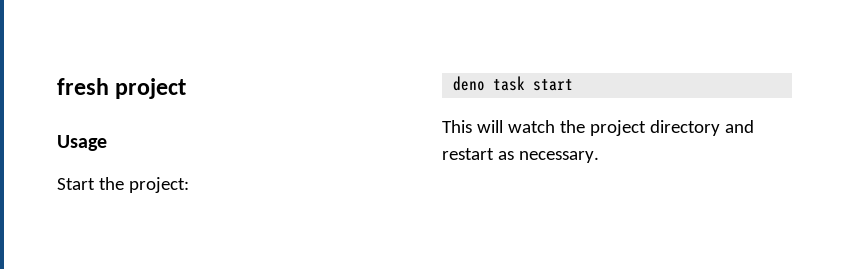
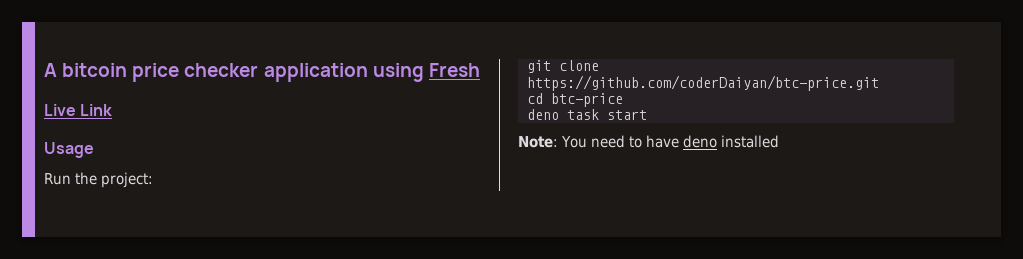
[57,78,187,99] fresh project -> [44,63,480,82] [44,104,113,116] A bitcoin price checker application using Fresh // Live Link
[57,178,95,190] Start -> [44,173,71,185] Run
[453,76,574,91] [442,120,754,136] [442,148,599,163] deno task start // This will watch the project directory and restart as necessary. -> [527,60,599,73] [527,75,879,91] [527,93,623,107] [527,109,647,120] [518,135,780,148] git clone https://github.com/coderDaiyan/btc-price.git // cd btc-price // deno task start // Note: You need to have deno installed

